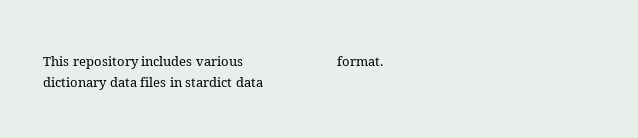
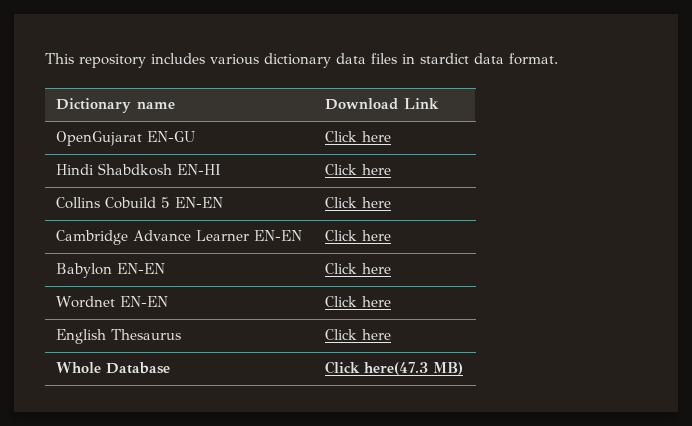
(383, 61) none -> [55,98,175,113] [324,98,439,110] [55,131,195,146] [324,131,391,142] [55,163,221,176] [324,164,391,175] [55,197,223,209] [324,197,391,208] [55,230,302,245] [324,230,391,241] [55,263,165,278] [324,263,391,274] [55,296,168,308] [324,296,391,307] [55,329,181,344] [324,329,391,340] [55,362,170,374] [324,361,463,375] // Dictionary name | Download Link // OpenGujarat EN-GU | Click here // Hindi Shabdkosh EN-HI | Click here // Collins Cobuild 5 EN-EN | Click here // Cambridge Advance Learner EN-EN | Click here // Babylon EN-EN | Click here // Wordnet EN-EN | Click here // English Thesaurus | Click here // Whole Database | Click here(47.3 MB)

